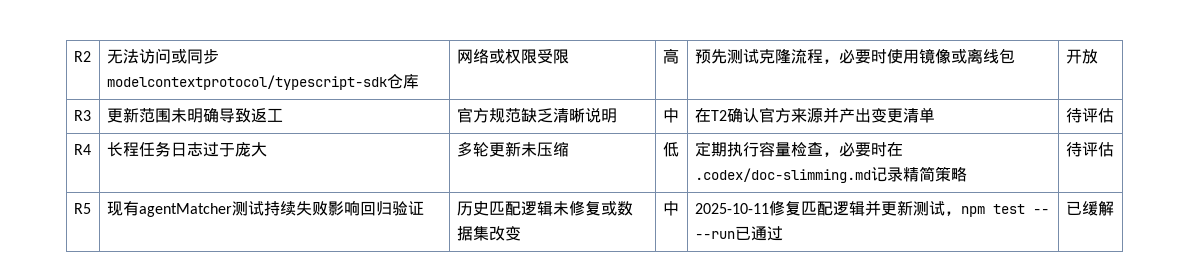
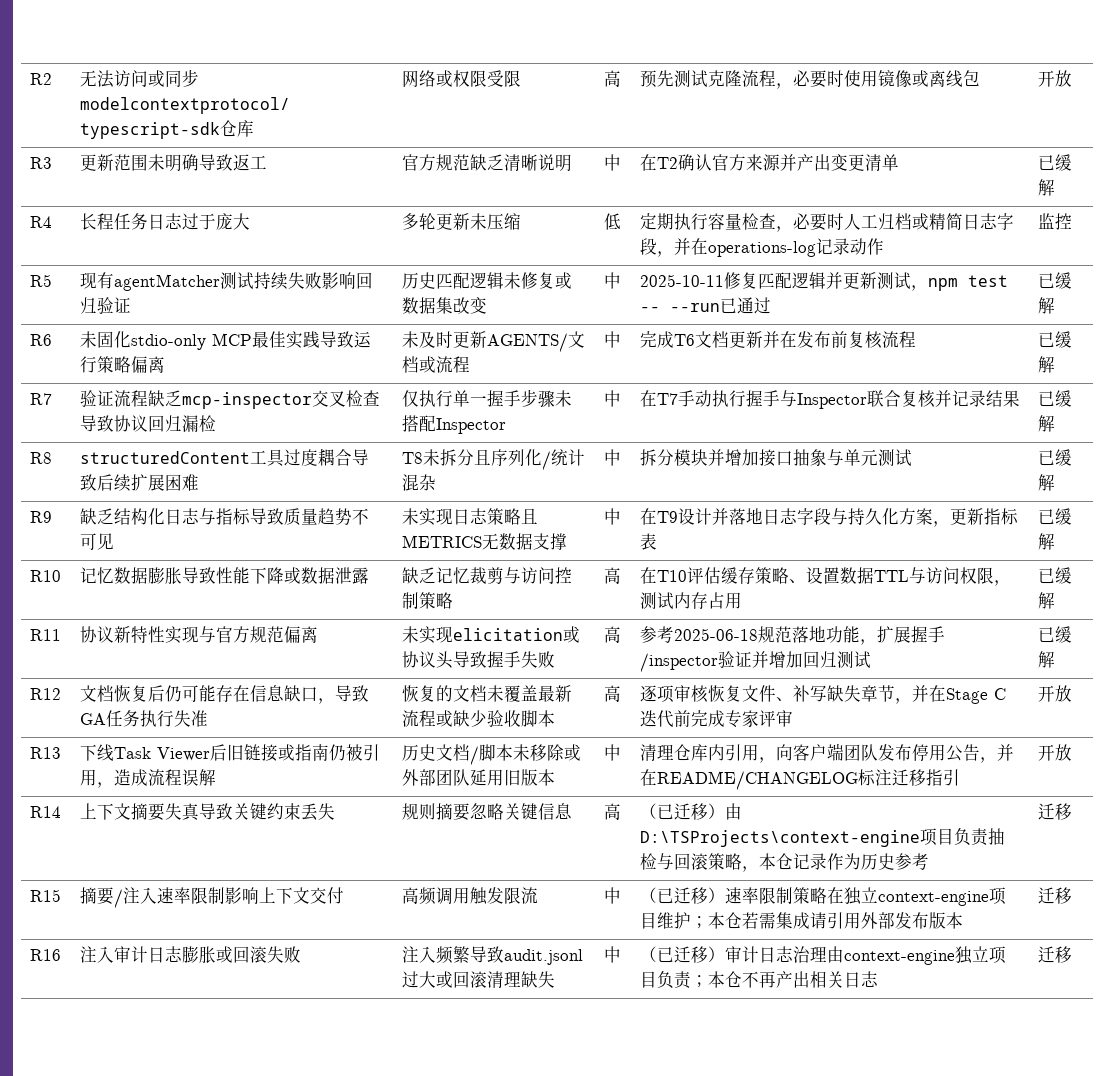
[1065,108,1114,123] 待评估 -> [1038,154,1073,171] [1038,179,1056,196] 已缓解
[886,142,903,157] [694,166,967,183] [1065,142,1114,157] 在.codex/doc-slimming.md记录精简策略 | 待评估 -> [844,213,1015,230] [640,238,885,257] [1038,213,1073,230] 人工归档或精简日志字段，并在operations-log记录动作 | 监控
(1114, 208) none -> [30,334,53,346] [80,331,372,350] [80,356,166,373] [402,331,586,352] [402,356,471,373] [604,331,622,348] [640,331,917,349] [1038,331,1073,348] [1038,356,1056,373] [30,393,53,405] [80,390,381,409] [80,415,217,432] [402,389,573,408] [402,415,507,434] [604,390,622,407] [640,390,1021,409] [1038,390,1073,407] [1038,415,1056,432] [30,452,53,464] [80,448,370,467] [80,474,200,492] [402,449,586,470] [402,474,437,491] [604,449,622,466] [640,449,913,467] [1038,449,1073,466] [1038,474,1056,491] [30,511,53,523] [80,508,370,526] [80,533,115,550] [402,508,539,526] [402,533,568,551] [604,508,622,525] [640,508,1019,527] [640,533,658,550] [1038,508,1073,525] [1038,533,1056,550] [30,570,62,582] [80,567,370,585] [402,567,573,585] [402,592,454,609] [604,567,622,584] [640,567,1012,586] [640,592,743,609] [1038,567,1073,584] [1038,592,1056,609] [30,629,62,641] [80,626,319,644] [402,626,581,644] [402,651,556,669] [604,626,622,643] [640,626,946,645] [640,651,872,672] [1038,626,1073,643] [1038,651,1056,668] [30,688,62,700] [80,685,370,704] [80,710,209,727] [402,685,573,702] [402,710,556,727] [604,685,622,702] [640,685,1007,704] [640,710,794,728] [1038,685,1073,702] [30,747,62,759] [80,744,381,762] [80,769,217,788] [402,744,582,765] [402,769,556,786] [604,744,622,761] [640,743,1015,763] [640,769,961,790] [1038,744,1073,761] [30,806,62,818] [80,803,336,821] [402,803,573,821] [604,803,622,820] [640,803,743,820] [640,828,1006,847] [640,853,930,872] [1038,803,1073,820] [30,889,62,902] [80,887,345,908] [402,887,539,905] [604,887,622,904] [640,887,1007,906] [640,912,964,929] [1038,887,1073,904] [30,949,62,961] [80,946,302,964] [402,946,584,965] [402,971,556,988] [604,946,622,963] [640,946,1007,965] [640,971,879,989] [1038,946,1073,963] // R6 | 未固化stdio-only MCP最佳实践导致运行策略偏离 | 未及时更新AGENTS/文档或流程 | 中 | 完成T6文档更新并在发布前复核流程 | 已缓解 // R7 | 验证流程缺乏mcp-inspector交叉检查导致协议回归漏检 | 仅执行单一握手步骤未搭配Inspector | 中 | 在T7手动执行握手与Inspector联合复核并记录结果 | 已缓解 // R8 | structuredContent工具过度耦合导致后续扩展困难 | T8未拆分且序列化/统计混杂 | 中 | 拆分模块并增加接口抽象与单元测试 | 已缓解 // R9 | 缺乏结构化日志与指标导致质量趋势不可见 | 未实现日志策略且METRICS无数据支撑 | 中 | 在T9设计并落地日志字段与持久化方案，更新指标表 | 已缓解 // R10 | 记忆数据膨胀导致性能下降或数据泄露 | 缺乏记忆裁剪与访问控制策略 | 高 | 在T10评估缓存策略、设置数据TTL与访问权限，测试内存占用 | 已缓解 // R11 | 协议新特性实现与官方规范偏离 | 未实现elicitation或协议头导致握手失败 | 高 | 参考2025-06-18规范落地功能，扩展握手/inspector验证并增加回归测试 | 已缓解 // R12 | 文档恢复后仍可能存在信息缺口，导致GA任务执行失准 | 恢复的文档未覆盖最新流程或缺少验收脚本 | 高 | 逐项审核恢复文件、补写缺失章节，并在Stage C迭代前完成专家评审 | 开放 // R13 | 下线Task Viewer后旧链接或指南仍被引用，造成流程误解 | 历史文档/脚本未移除或外部团队延用旧版本 | 中 | 清理仓库内引用，向客户端团队发布停用公告，并在README/CHANGELOG标注迁移指引 | 开放 // R14 | 上下文摘要失真导致关键约束丢失 | 规则摘要忽略关键信息 | 高 | （已迁移）由D:\TSProjects\context-engine项目负责抽检与回滚策略，本仓记录作为历史参考 | 迁移 // R15 | 摘要/注入速率限制影响上下文交付 | 高频调用触发限流 | 中 | （已迁移）速率限制策略在独立context-engine项目维护；本仓若需集成请引用外部发布版本 | 迁移 // R16 | 注入审计日志膨胀或回滚失败 | 注入频繁导致audit.jsonl过大或回滚清理缺失 | 中 | （已迁移）审计日志治理由context-engine独立项目负责；本仓不再产出相关日志 | 迁移

